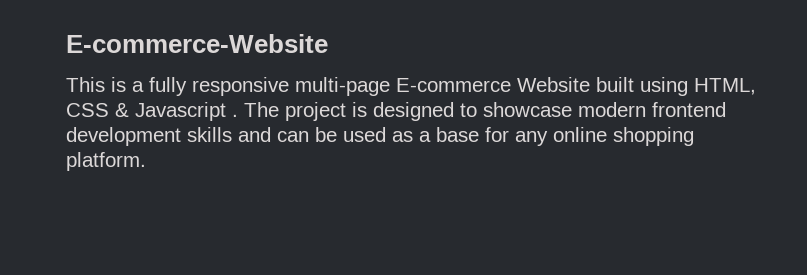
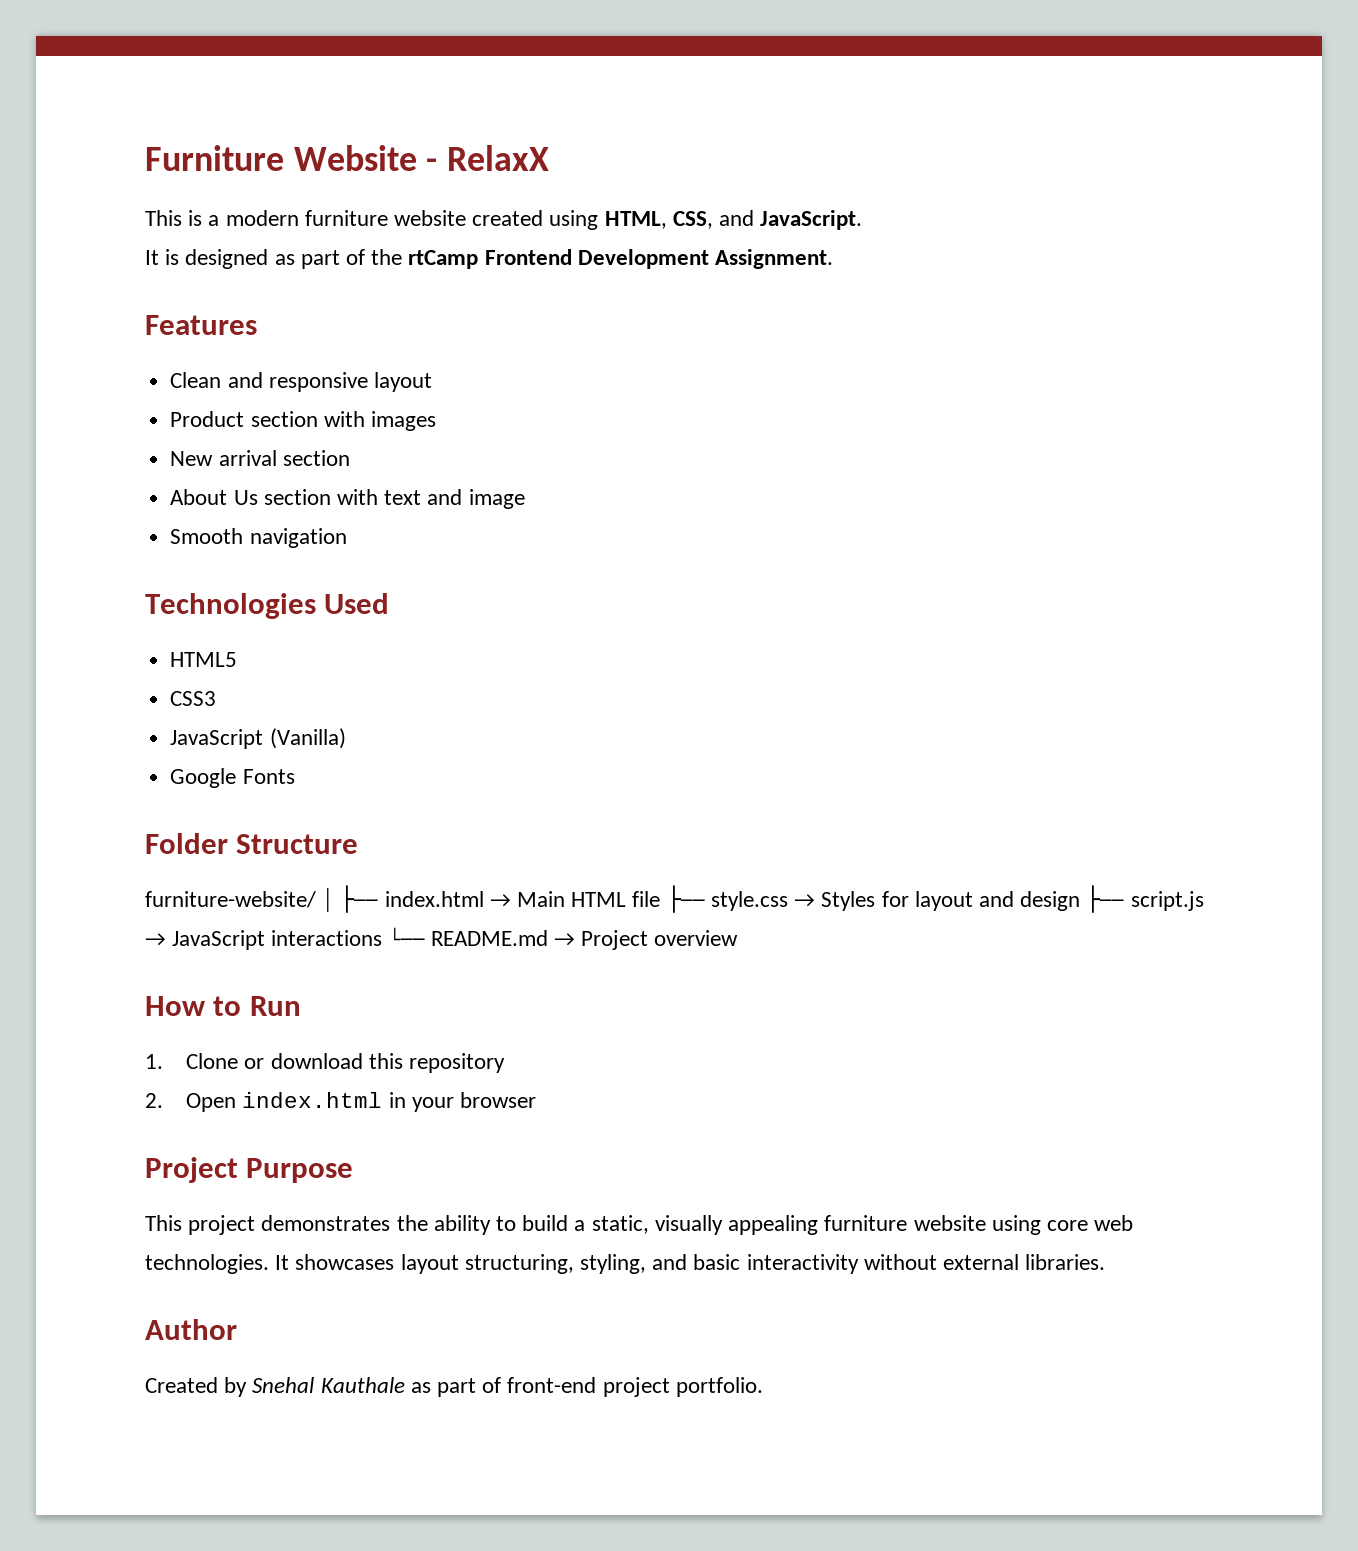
[66,34,328,53] E-commerce-Website -> [145,145,550,171] Furniture Website - RelaxX
[149,77,756,96] [66,102,726,121] [66,127,694,146] [66,152,146,171] fully responsive multi-page E-commerce Website built using HTML, CSS & Javascript . The project is designed to showcase modern frontend development skills and can be used as a base for any online shopping platform. -> [225,210,863,230] [145,249,834,269] [145,315,257,335] [170,372,432,392] [170,411,436,431] [170,450,350,466] [170,489,525,509] [170,528,347,548] [145,593,390,619] [170,652,238,667] [170,691,217,706] [170,728,346,749] [170,768,295,788] [145,833,359,854] [145,885,1204,913] [145,927,739,950] [145,996,301,1016] [145,1053,505,1073] [145,1092,536,1112] [145,1157,354,1183] [145,1215,1134,1235] [145,1254,1106,1274] [145,1319,237,1340] [145,1377,763,1397] modern furniture website created using HTML, CSS, and JavaScript. // It is designed as part of the rtCamp Frontend Development Assignment. // Features // Clean and responsive layout // Product section with images // New arrival section // About Us section with text and image // Smooth navigation // Technologies Used // HTML5 // CSS3 // JavaScript (Vanilla) // Google Fonts // Folder Structure // furniture-website/ │ ├── index.html → Main HTML file ├── style.css → Styles for layout and design ├── script.js → JavaScript interactions └── README.md → Project overview // How to Run // 1. Clone or download this repository // 2. Open index.html in your browser // Project Purpose // This project demonstrates the ability to build a static, visually appealing furniture website using core web technologies. It showcases layout structuring, styling, and basic interactivity without external libraries. // Author // Created by Snehal Kauthale as part of front-end project portfolio.

